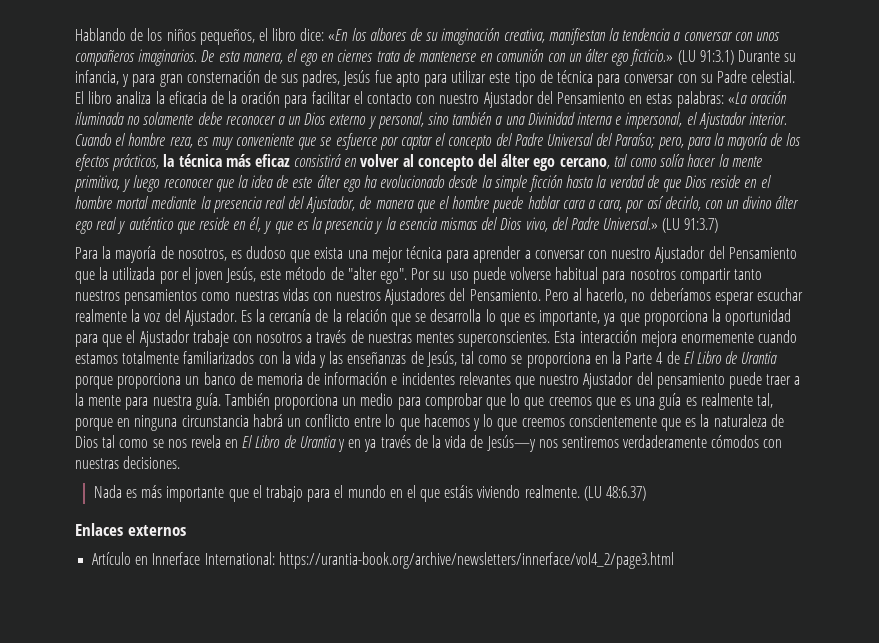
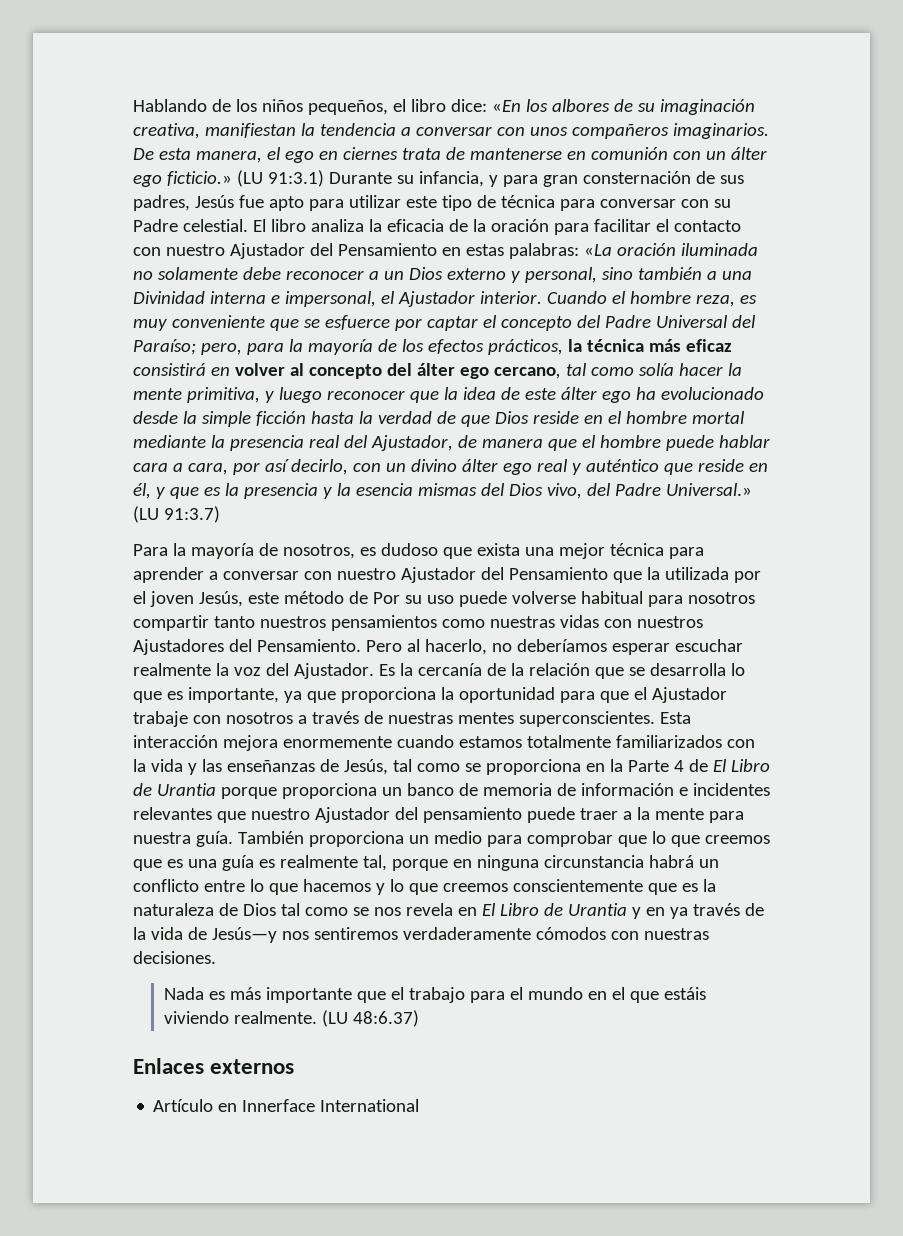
[347,267,408,284] "alter ego". -> (368, 597) none
[204,552,674,569] International: https://urantia-book.org/archive/newsletters/innerface/vol4_2/page3.html -> [320,1099,420,1112] International

